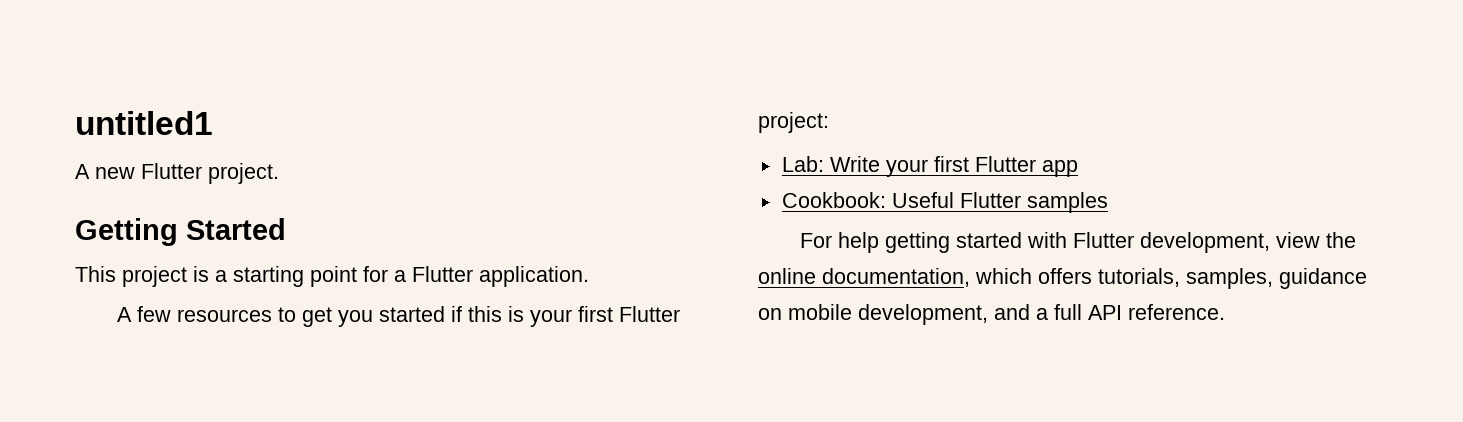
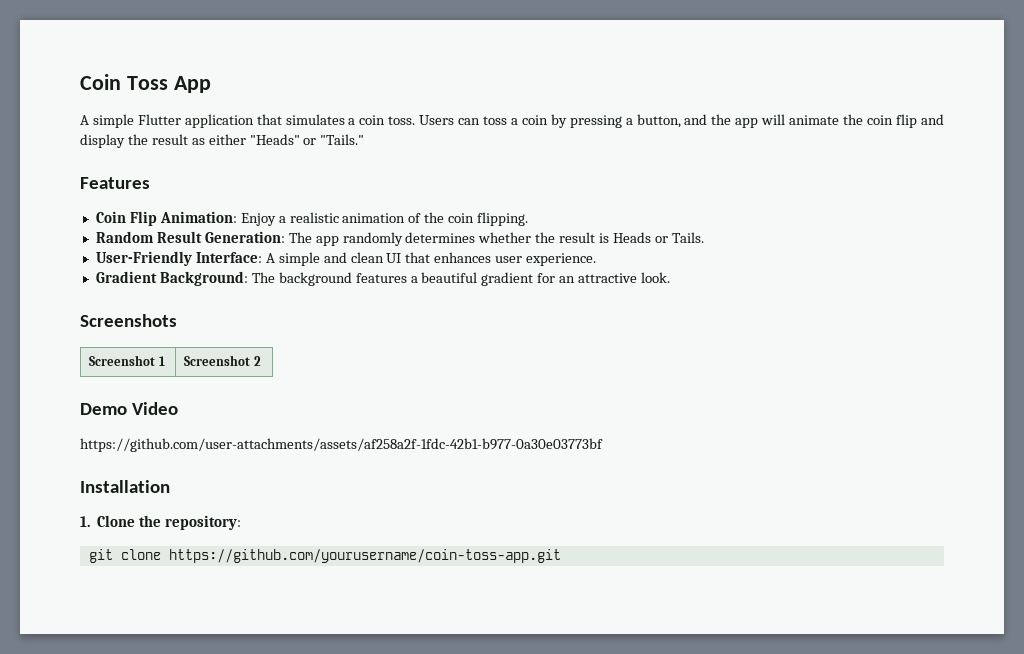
[75,111,213,135] [75,163,279,184] [75,218,286,246] [75,266,589,287] [116,306,680,327] [758,112,829,133] [781,156,1078,177] [781,192,1108,213] [799,232,1356,253] [758,268,1367,289] [758,304,1225,325] untitled1 // A new Flutter project. // Getting Started // This project is a starting point for a Flutter application. // A few resources to get you started if this is your first Flutter project: // Lab: Write your first Flutter app // Cookbook: Useful Flutter samples // For help getting started with Flutter development, view the online documentation, which offers tutorials, samples, guidance on mobile development, and a full API reference. -> [80,74,211,93] [80,114,944,128] [80,134,365,148] [80,177,150,189] [95,211,529,226] [95,231,704,246] [95,251,597,266] [95,271,671,286] [80,314,177,327] [89,355,165,366] [184,355,261,366] [80,402,179,415] [80,438,603,452] [80,480,170,493] [80,515,242,530] [88,549,561,563] Coin Toss App // A simple Flutter application that simulates a coin toss. Users can toss a coin by pressing a button, and the app will animate the coin flip and display the result as either "Heads" or "Tails." // Features // Coin Flip Animation: Enjoy a realistic animation of the coin flipping. // Random Result Generation: The app randomly determines whether the result is Heads or Tails. // User-Friendly Interface: A simple and clean UI that enhances user experience. // Gradient Background: The background features a beautiful gradient for an attractive look. // Screenshots // Screenshot 1 | Screenshot 2 // Demo Video // https://github.com/user-attachments/assets/af258a2f-1fdc-42b1-b977-0a30e03773bf // Installation // 1. Clone the repository: // git clone https://github.com/yourusername/coin-toss-app.git

